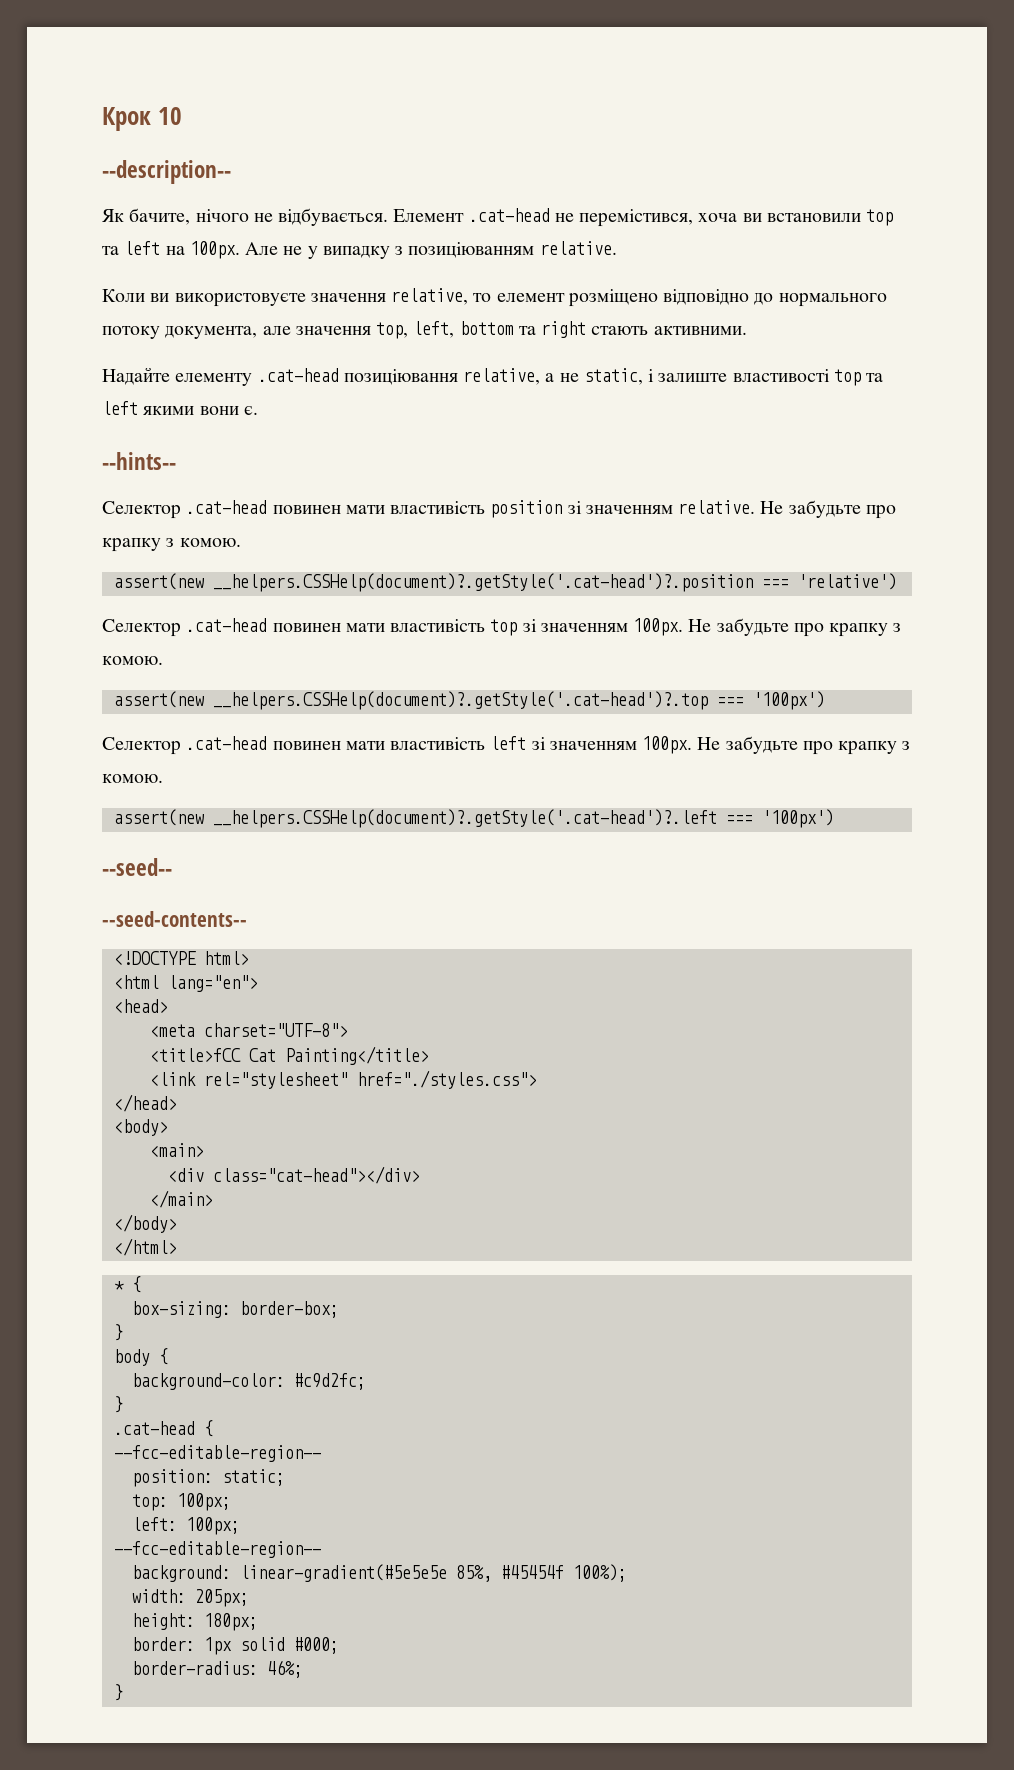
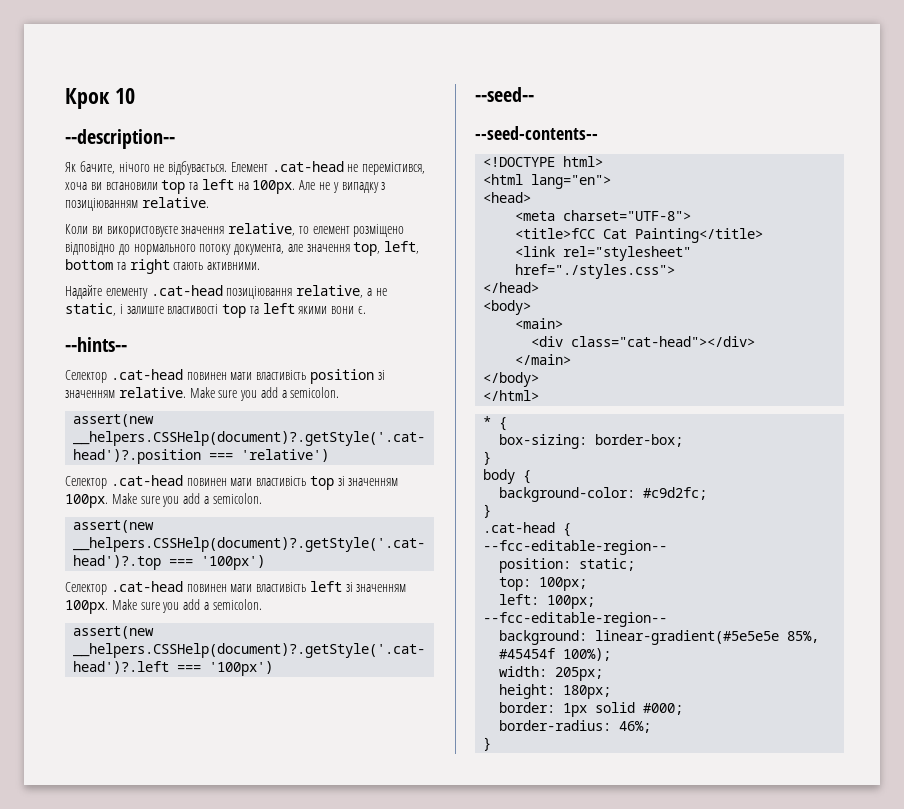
[760,500,896,519] [102,538,241,552] Не забудьте про крапку з комою. -> [189,387,340,401] Make sure you add a semicolon.
[688,618,902,637] [102,656,163,665] Не забудьте про крапку з комою. -> [111,493,262,507] Make sure you add a semicolon.
[697,736,911,755] [102,774,163,783] Не забудьте про крапку з комою. -> [111,599,262,613] Make sure you add a semicolon.

